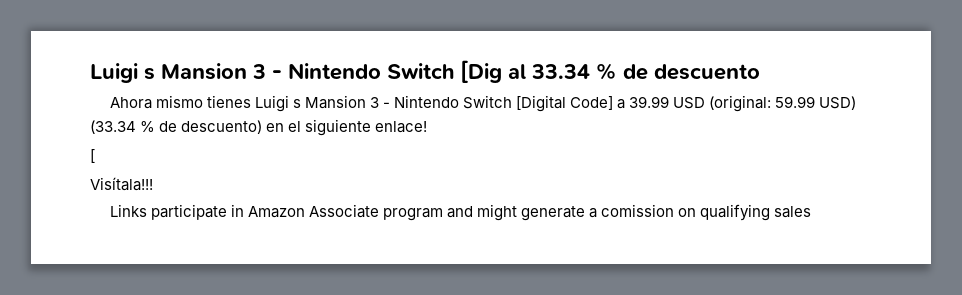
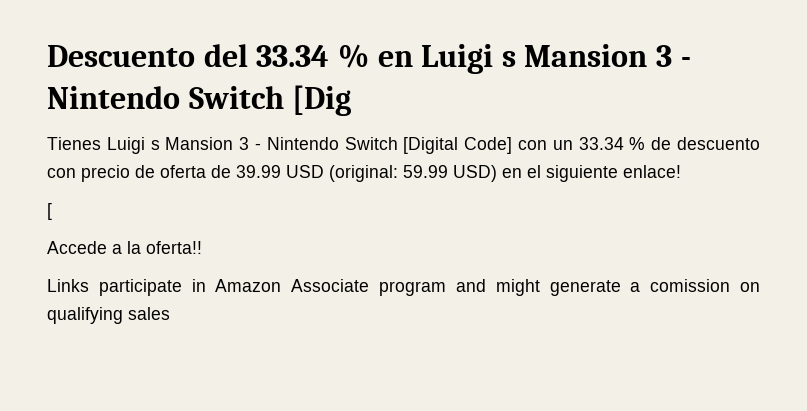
(90, 73) none -> [47,44,413,68] Descuento del 33.34 % en
[508,63,760,80] [109,95,251,109] al 33.34 % de descuento // Ahora mismo tienes -> [47,137,101,150] // Tienes
[617,99,626,109] a -> [518,137,760,150] [47,165,231,182] con un 33.34 % de descuento con precio de oferta de
[90,120,263,134] (33.34 % de descuento) -> (497, 173) none
[90,177,153,191] Visítala!!! -> [47,241,202,254] Accede a la oferta!!

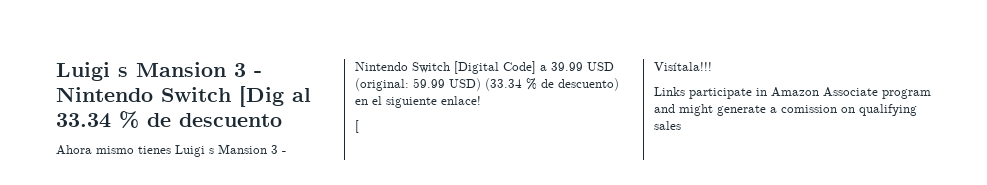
[47,44,413,68] Descuento del 33.34 % en -> (56, 71) none
[47,137,101,150] // Tienes -> [292,88,311,102] [56,111,282,128] [56,145,171,155] al 33.34 % de descuento // Ahora mismo tienes
[518,137,760,150] [47,165,231,182] con un 33.34 % de descuento con precio de oferta de -> [540,65,547,71] a
(497, 173) none -> [485,78,619,91] (33.34 % de descuento)
[47,241,202,254] Accede a la oferta!! -> [654,62,712,71] Visítala!!!

